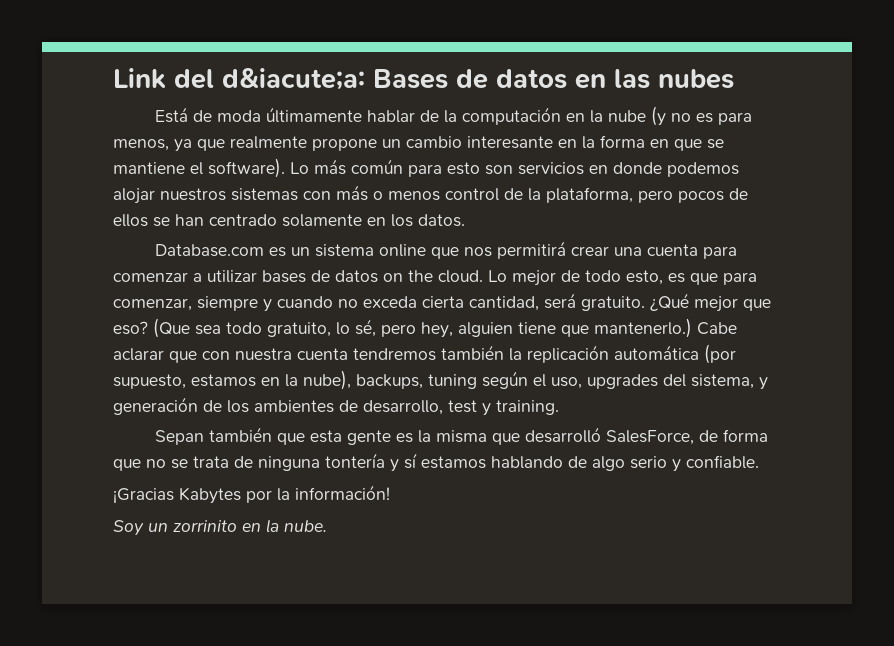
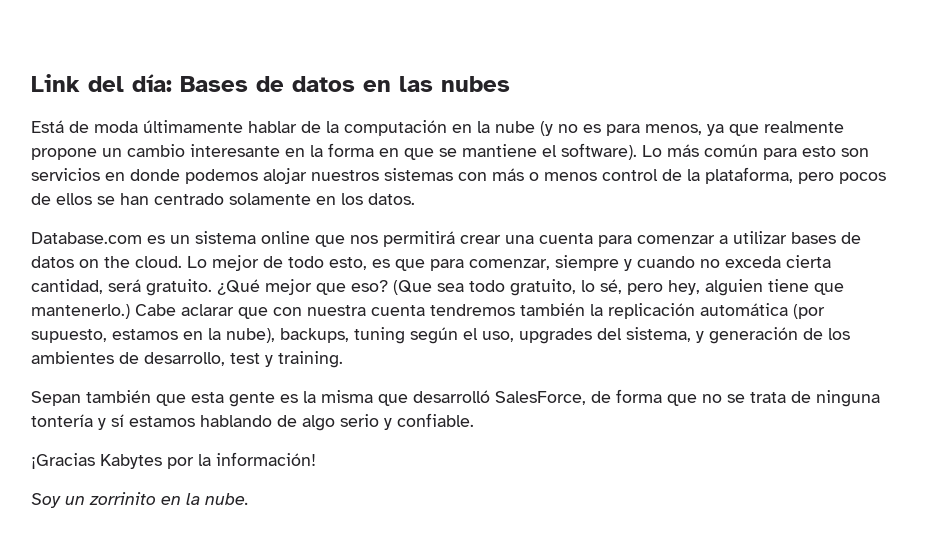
[222,68,365,90] d&iacute;a: -> [132,74,172,92] día:

